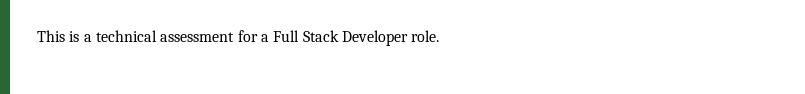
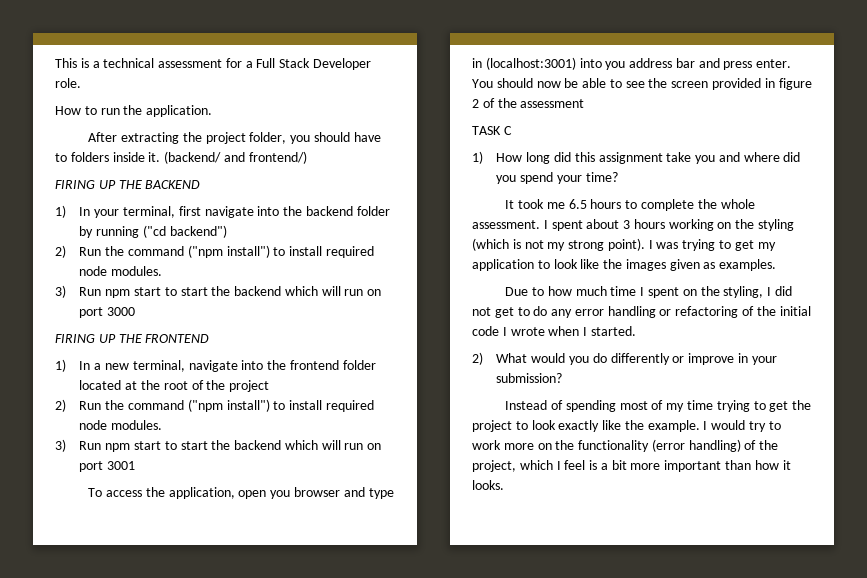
(440, 36) none -> [55,105,213,117] [88,132,381,144] [55,151,307,164] [55,180,201,189] [55,205,390,218] [79,225,227,238] [55,245,374,258] [79,266,163,276] [55,285,382,298] [79,307,136,318] [55,334,210,343] [55,359,376,372] [79,380,270,392] [55,399,374,412] [79,420,163,430] [55,439,382,452] [79,461,136,472] [88,487,394,499] [472,57,792,70] [472,78,812,90] [472,98,585,108] [472,126,512,135] [472,151,801,164] [496,172,618,184] [505,199,755,211] [472,219,795,231] [472,238,776,251] [472,259,777,271] [505,286,792,298] [472,306,811,318] [472,326,636,336] [472,352,777,365] [496,373,563,383] [505,400,812,412] [472,420,781,432] [472,439,779,452] [472,460,791,472] [472,480,504,490] // How to run the application. // After extracting the project folder, you should have to folders inside it. (backend/ and frontend/) // FIRING UP THE BACKEND // 1) In your terminal, first navigate into the backend folder by running ("cd backend") // 2) Run the command ("npm install") to install required node modules. // 3) Run npm start to start the backend which will run on port 3000 // FIRING UP THE FRONTEND // 1) In a new terminal, navigate into the frontend folder located at the root of the project // 2) Run the command ("npm install") to install required node modules. // 3) Run npm start to start the backend which will run on port 3001 // To access the application, open you browser and type in (localhost:3001) into you address bar and press enter. You should now be able to see the screen provided in figure 2 of the assessment // TASK C // 1) How long did this assignment take you and where did you spend your time? // It took me 6.5 hours to complete the whole assessment. I spent about 3 hours working on the styling (which is not my strong point). I was trying to get my application to look like the images given as examples. // Due to how much time I spent on the styling, I did not get to do any error handling or refactoring of the initial code I wrote when I started. // 2) What would you do differently or improve in your submission? // Instead of spending most of my time trying to get the project to look exactly like the example. I would try to work more on the functionality (error handling) of the project, which I feel is a bit more important than how it looks.

